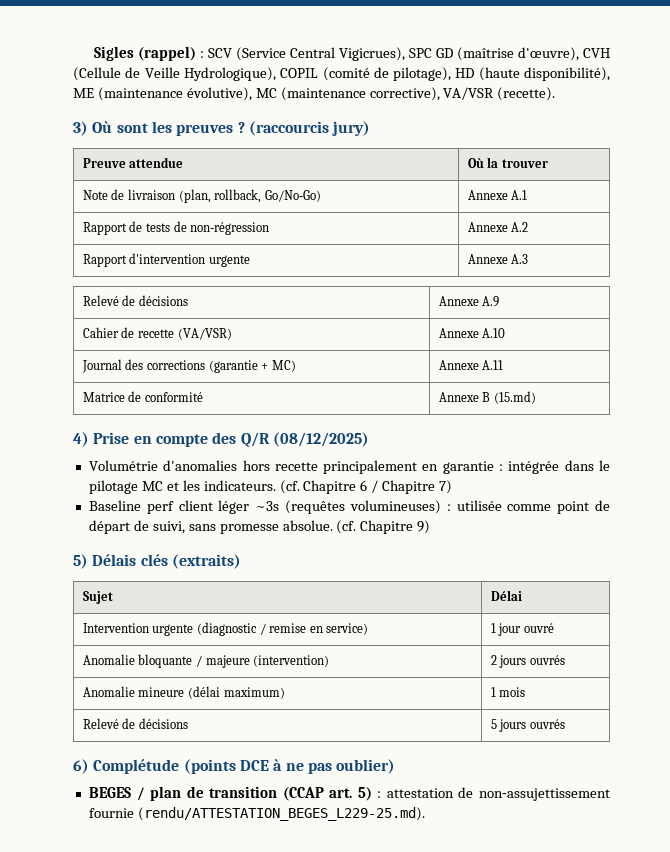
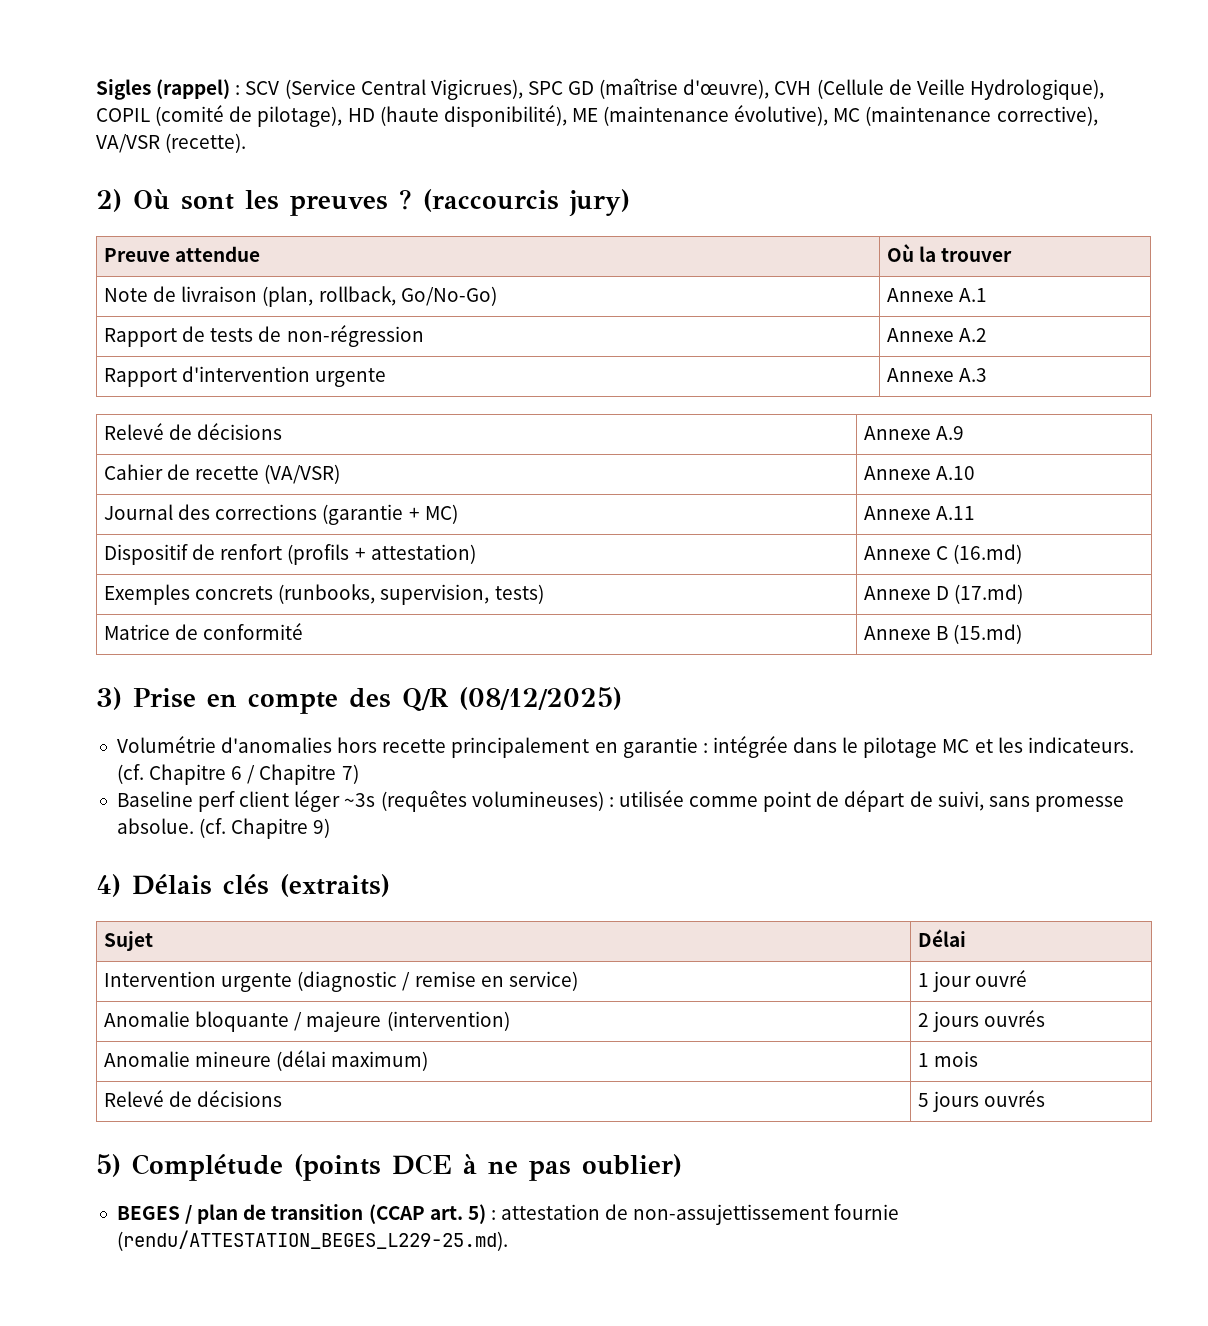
[73,121,88,136] 3) -> [96,189,122,212] 2)
(504, 365) none -> [104,544,476,565] [864,544,1023,564] [104,584,544,605] [864,584,1024,604] // Dispositif de renfort (profils + attestation) | Annexe C (16.md) // Exemples concrets (runbooks, supervision, tests) | Annexe D (17.md)
[73,432,89,447] 4) -> [96,687,122,710] 3)
[73,554,88,569] 5) -> [96,874,121,897] 4)
[73,759,89,774] 6) -> [96,1154,121,1177] 5)

